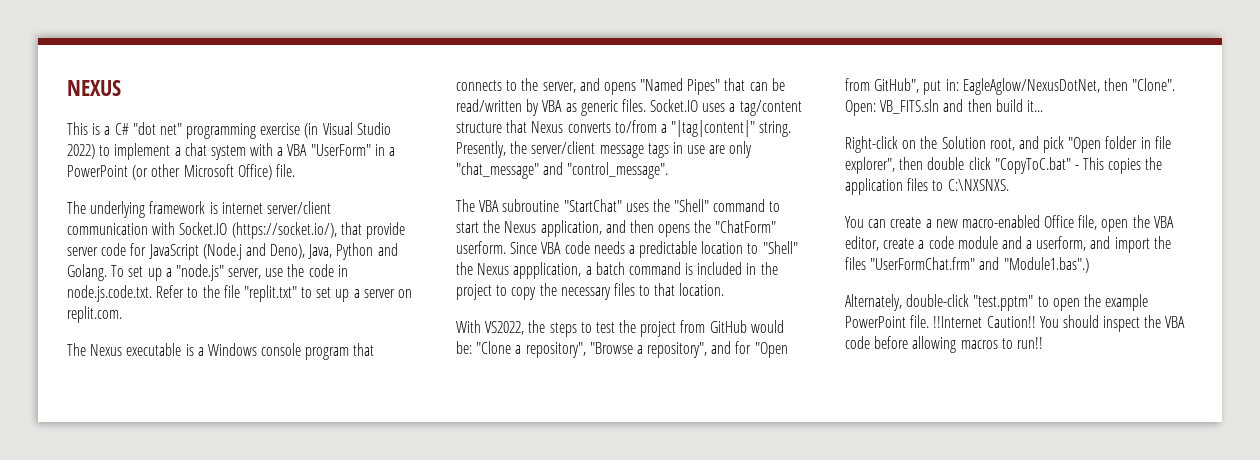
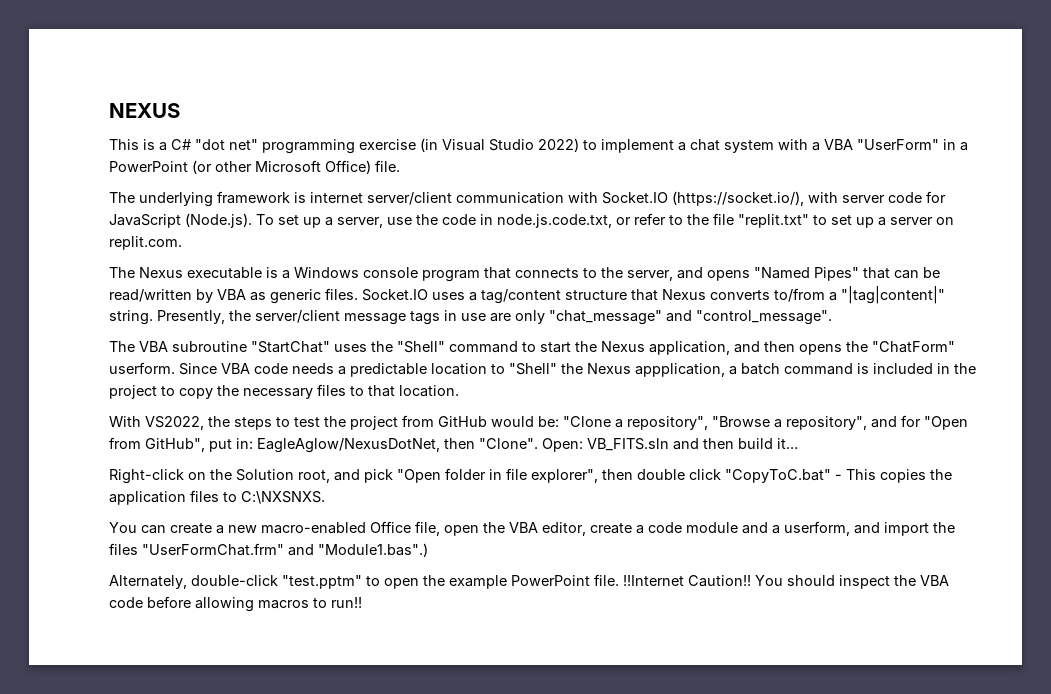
[340,222,405,239] that provide -> [808,192,838,203] with
[202,243,398,260] [67,264,107,281] (Node.j and Deno), Java, Python and Golang. -> [185,213,252,228] (Node.js).
[175,264,224,281] "node.js" -> (333, 221) none
[67,285,185,302] node.js.code.txt. Refer -> [497,213,666,228] node.js.code.txt, or refer

